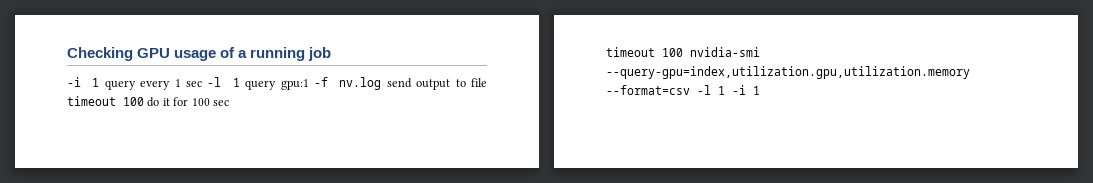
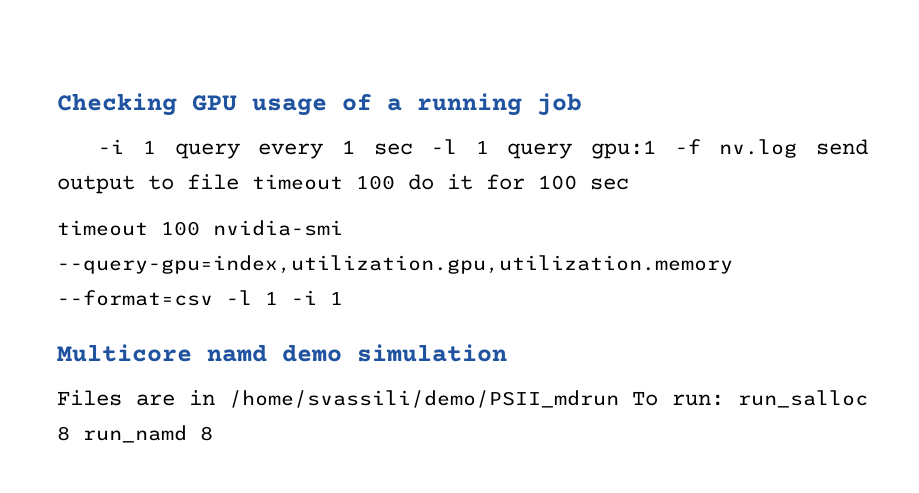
(760, 90) none -> [57,344,507,362] [57,390,869,408] [57,425,213,443] // Multicore namd demo simulation // Files are in /home/svassili/demo/PSII_mdrun To run: run_salloc 8 run_namd 8

